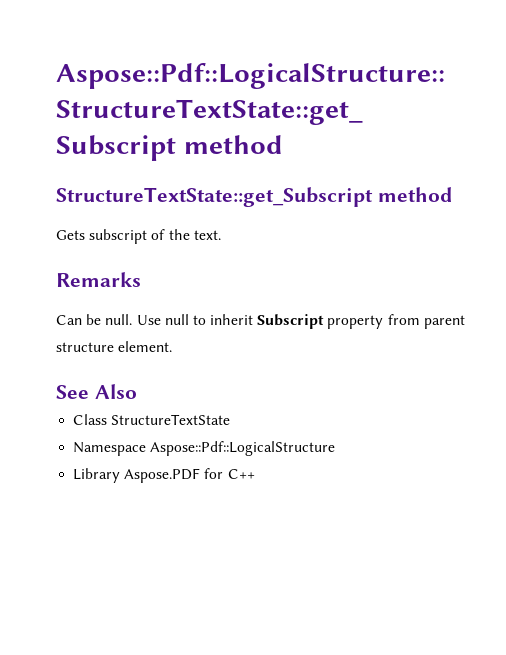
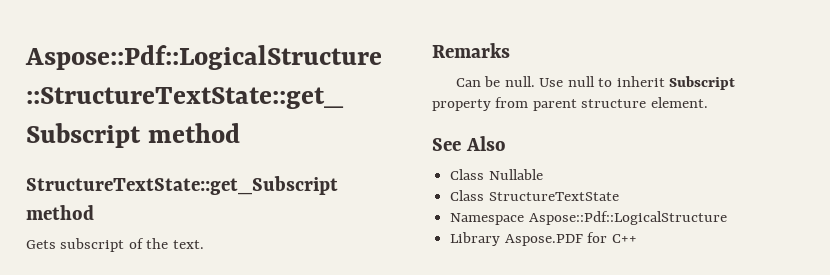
(137, 391) none -> [450,169,543,180] // Class Nullable

